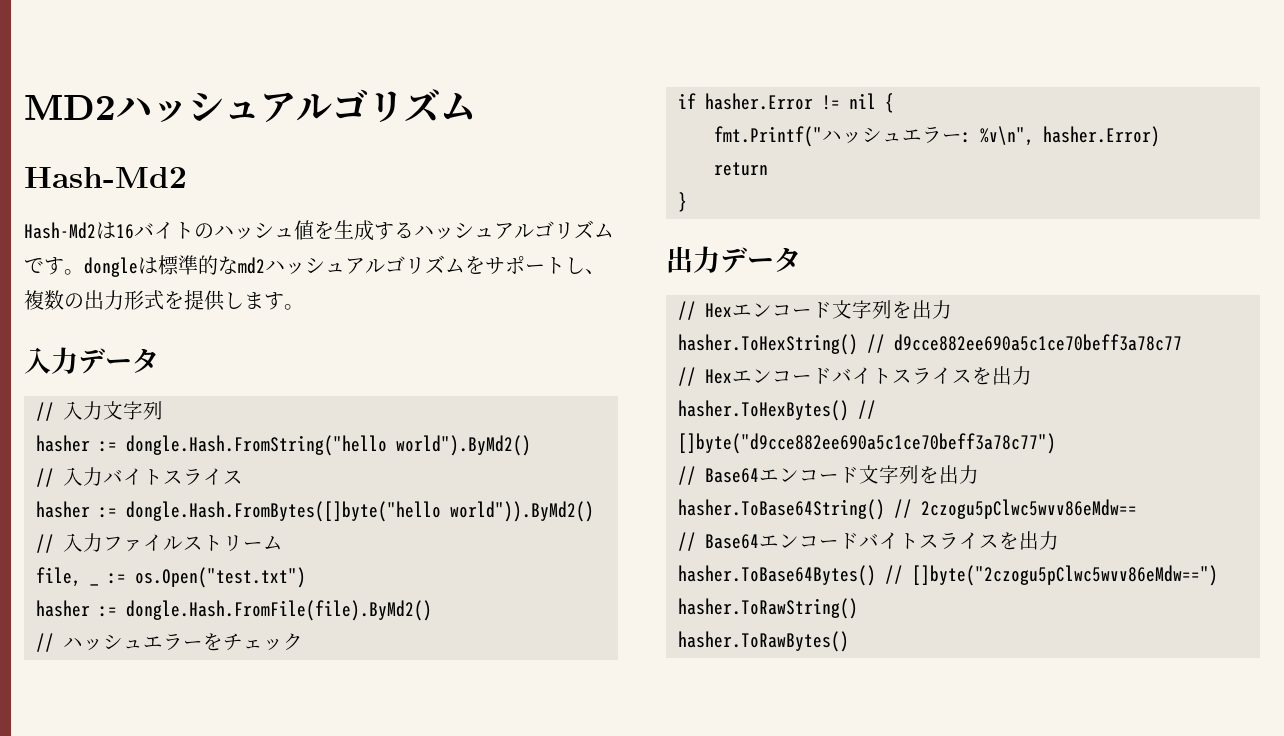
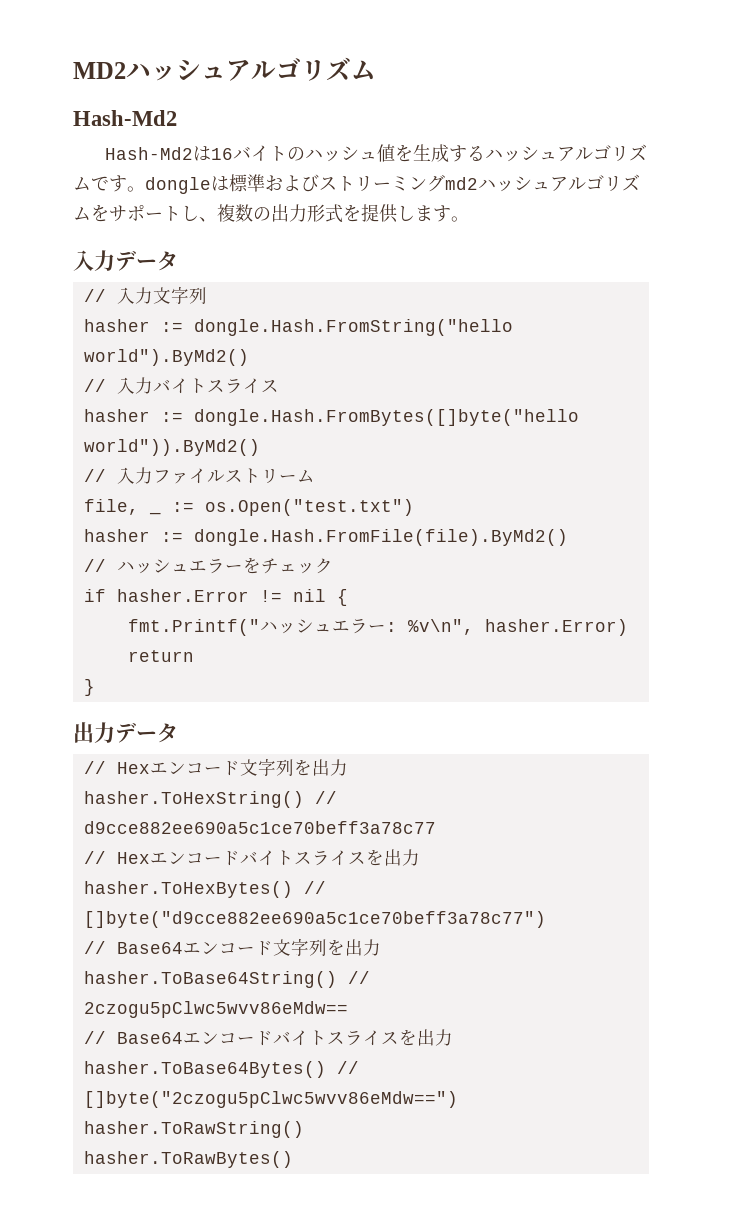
[198,255,238,275] 的な -> [265,174,445,192] およびストリーミング

